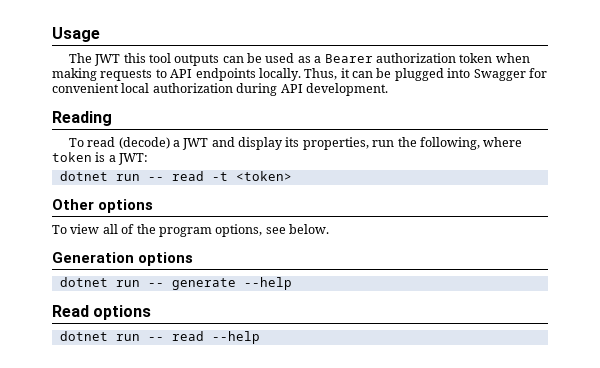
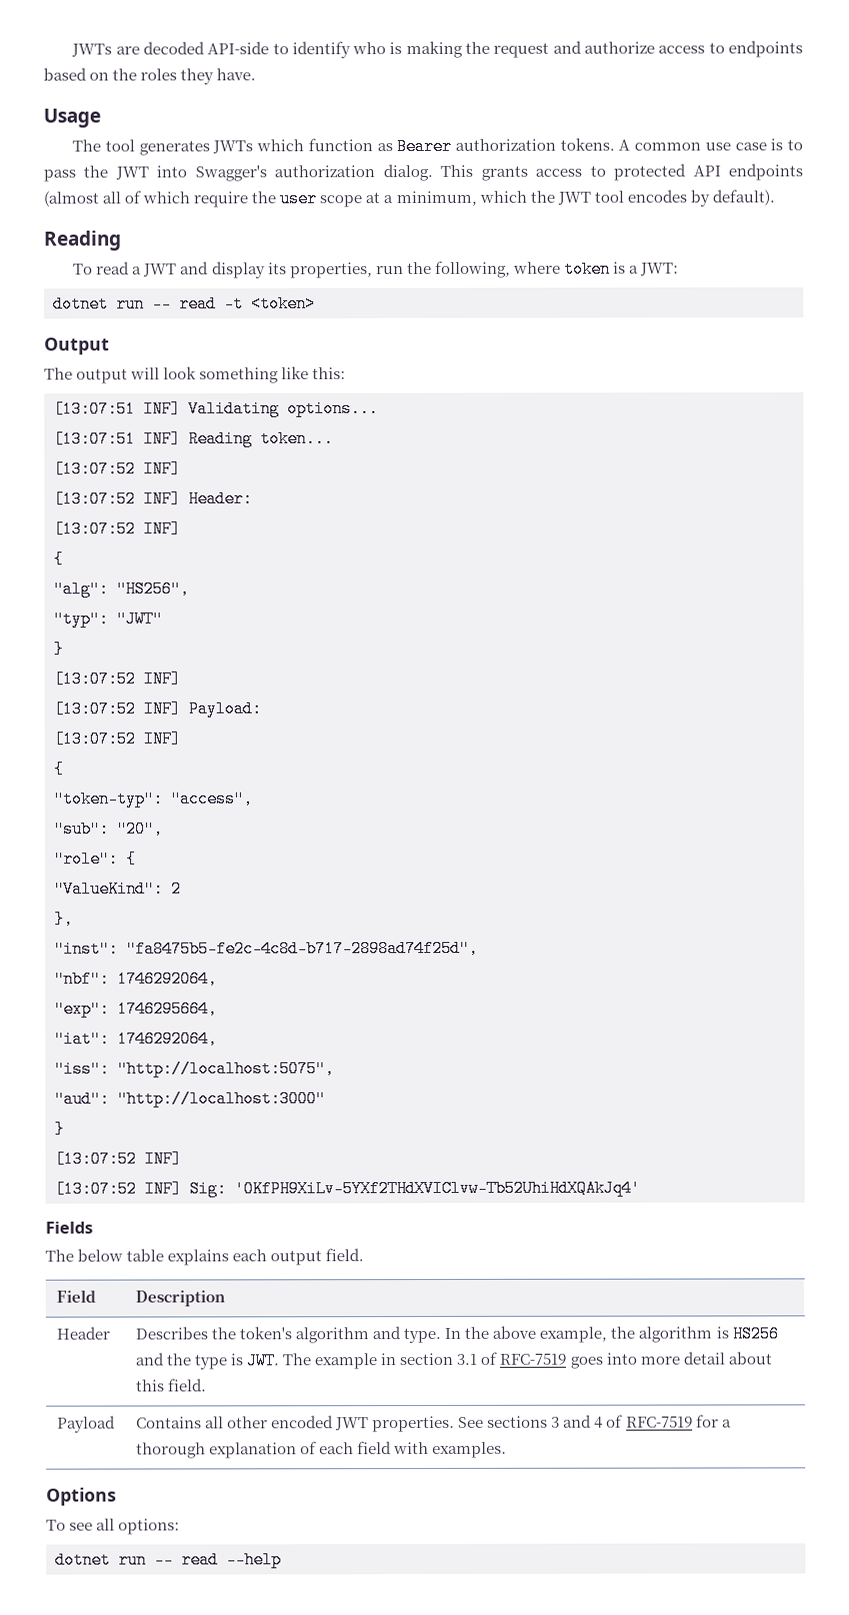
[52,27,100,42] [68,53,530,66] [52,68,547,81] [52,83,388,96] Usage // The JWT this tool outputs can be used as a Bearer authorization token when making requests to API endpoints locally. Thus, it can be plugged into Swagger for convenient local authorization during API development. -> [71,40,804,59] [43,67,257,85] [43,108,101,128] [72,137,803,156] [43,163,803,182] [43,189,775,208] JWTs are decoded API-side to identify who is making the request and authorize access to endpoints based on the roles they have. // Usage // The tool generates JWTs which function as Bearer authorization tokens. A common use case is to pass the JWT into Swagger's authorization dialog. This grants access to protected API endpoints (almost all of which require the user scope at a minimum, which the JWT tool encodes by default).
[118,137,170,149] (decode) -> (131, 268) none
[52,199,154,213] [52,224,329,237] [52,252,194,266] [59,277,292,290] [52,305,152,320] Other options // To view all of the program options, see below. // Generation options // dotnet run -- generate --help // Read options -> [44,337,110,355] [44,366,347,384] [53,400,379,418] [53,430,334,448] [53,460,181,478] [53,490,253,508] [53,520,181,538] [53,550,64,568] [53,580,190,598] [53,610,163,628] [53,640,64,658] [53,670,181,688] [53,700,262,718] [53,730,181,748] [53,760,64,778] [53,790,253,808] [54,820,164,838] [54,850,137,868] [54,880,182,898] [54,910,74,928] [54,939,479,958] [54,970,218,988] [54,1000,218,1018] [54,1030,218,1048] [54,1060,335,1078] [54,1090,326,1108] [54,1120,65,1138] [54,1150,182,1168] [54,1179,641,1198] [45,1221,93,1234] [45,1248,365,1266] [55,1289,96,1303] [134,1290,225,1307] [55,1326,110,1340] [134,1325,779,1344] [134,1351,772,1370] [134,1378,207,1392] [56,1415,116,1433] [135,1414,732,1433] [135,1441,508,1459] [46,1487,117,1506] [46,1518,181,1535] Output // The output will look something like this: // [13:07:51 INF] Validating options... // [13:07:51 INF] Reading token... // [13:07:52 INF] // [13:07:52 INF] Header: // [13:07:52 INF] // { // "alg": "HS256", // "typ": "JWT" // } // [13:07:52 INF] // [13:07:52 INF] Payload: // [13:07:52 INF] // { // "token-typ": "access", // "sub": "20", // "role": { // "ValueKind": 2 // }, // "inst": "fa8475b5-fe2c-4c8d-b717-2898ad74f25d", // "nbf": 1746292064, // "exp": 1746295664, // "iat": 1746292064, // "iss": "http://localhost:5075", // "aud": "http://localhost:3000" // } // [13:07:52 INF] // [13:07:52 INF] Sig: '0KfPH9XiLv-5YXf2THdXVIClvw-Tb52UhiHdXQAkJq4' // Fields // The below table explains each output field. // Field | Description // Header | Describes the token's algorithm and type. In the above example, the algorithm is HS256 and the type is JWT. The example in section 3.1 of RFC-7519 goes into more detail about this field. // Payload | Contains all other encoded JWT properties. See sections 3 and 4 of RFC-7519 for a thorough explanation of each field with examples. // Options // To see all options:

